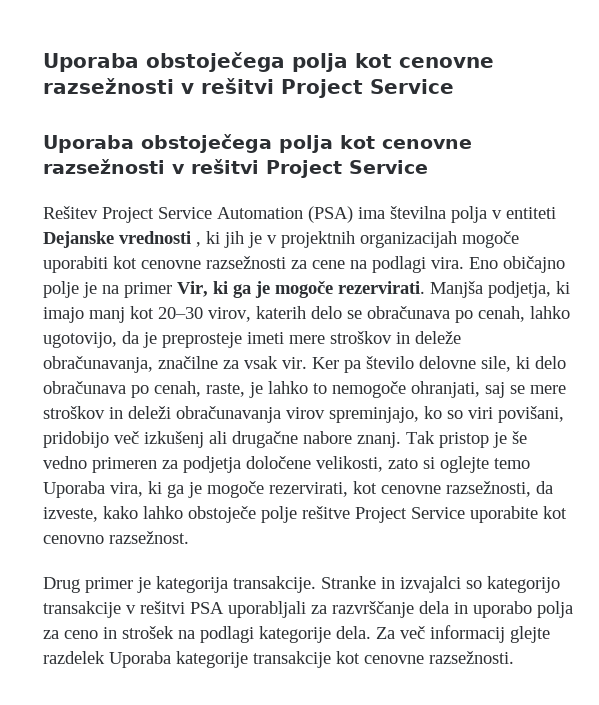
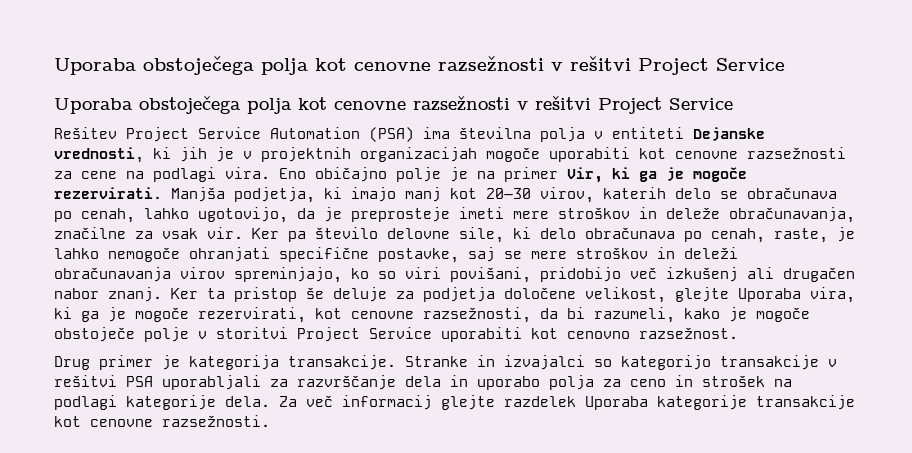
[119,231,201,247] vrednosti , -> [54,147,144,163] vrednosti,
[313,381,480,398] to nemogoče ohranjati, -> [108,247,459,263] nemogoče ohranjati specifične postavke,
[232,431,527,448] [43,456,530,473] drugačne nabore znanj. Tak pristop je še vedno primeren za podjetja določene velikosti, zato si oglejte temo -> [783,267,855,282] [54,287,729,303] drugačen nabor znanj. Ker ta pristop še deluje za podjetja določene velikost, glejte
[43,506,538,523] izveste, kako lahko obstoječe polje rešitve Project Service uporabite -> [567,307,810,323] [54,327,522,342] bi razumeli, kako je mogoče obstoječe polje v storitvi Project Service uporabiti

